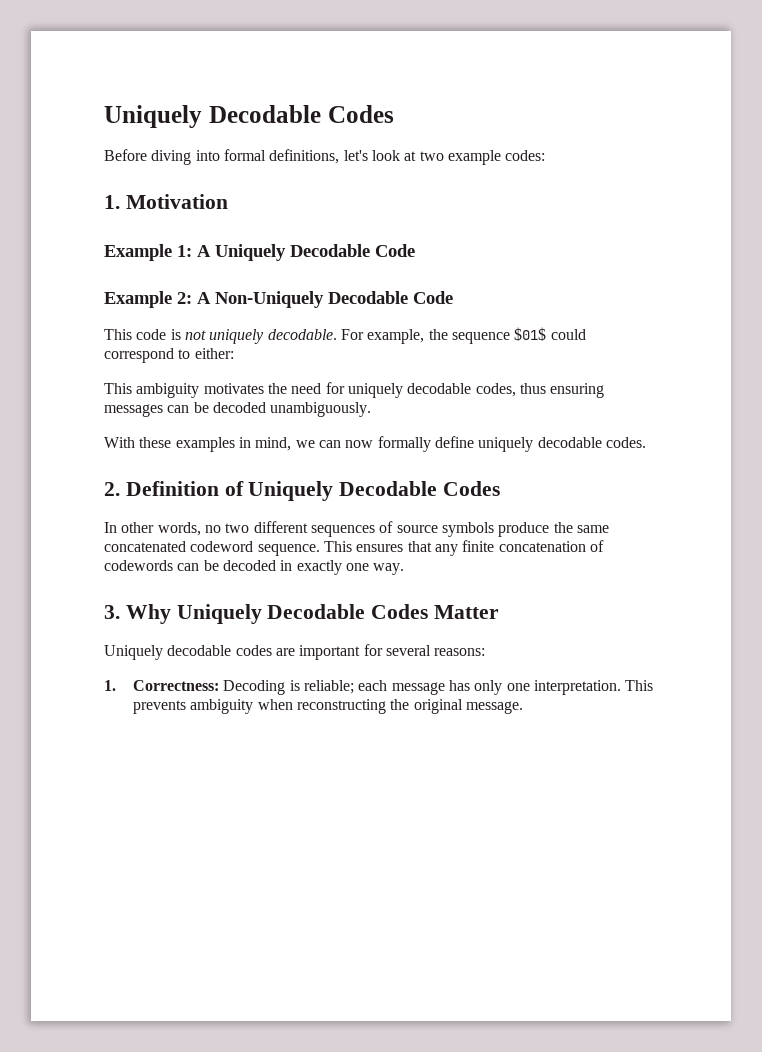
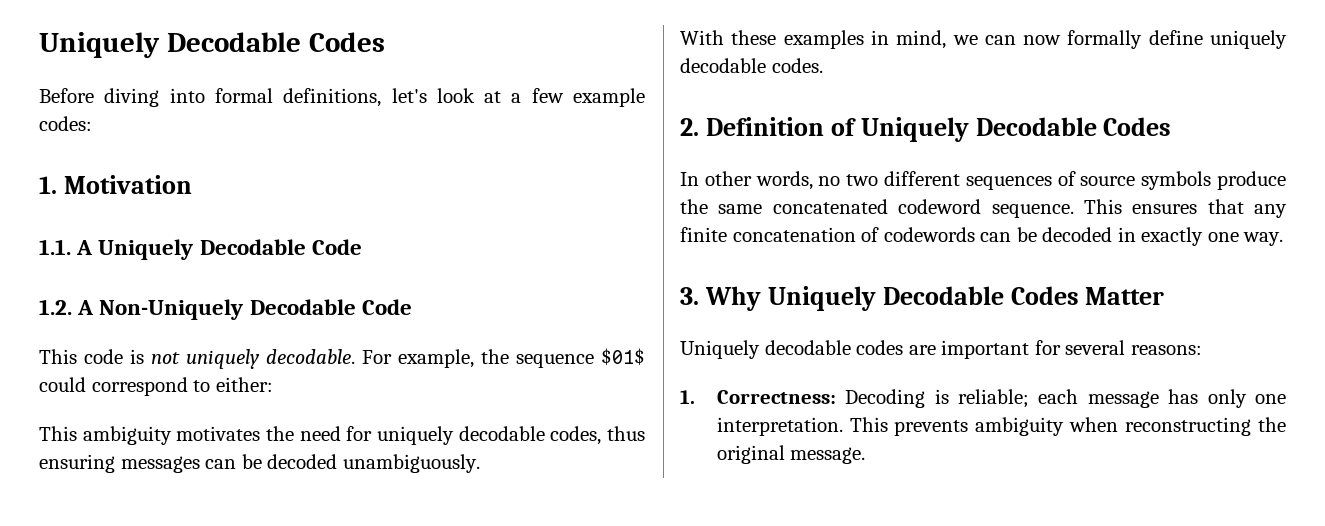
[419,151,444,161] two -> [511,88,564,103] a few
[104,244,192,261] Example 1: -> [39,239,71,255] 1.1.
[104,291,192,308] Example 2: -> [39,299,72,315] 1.2.

